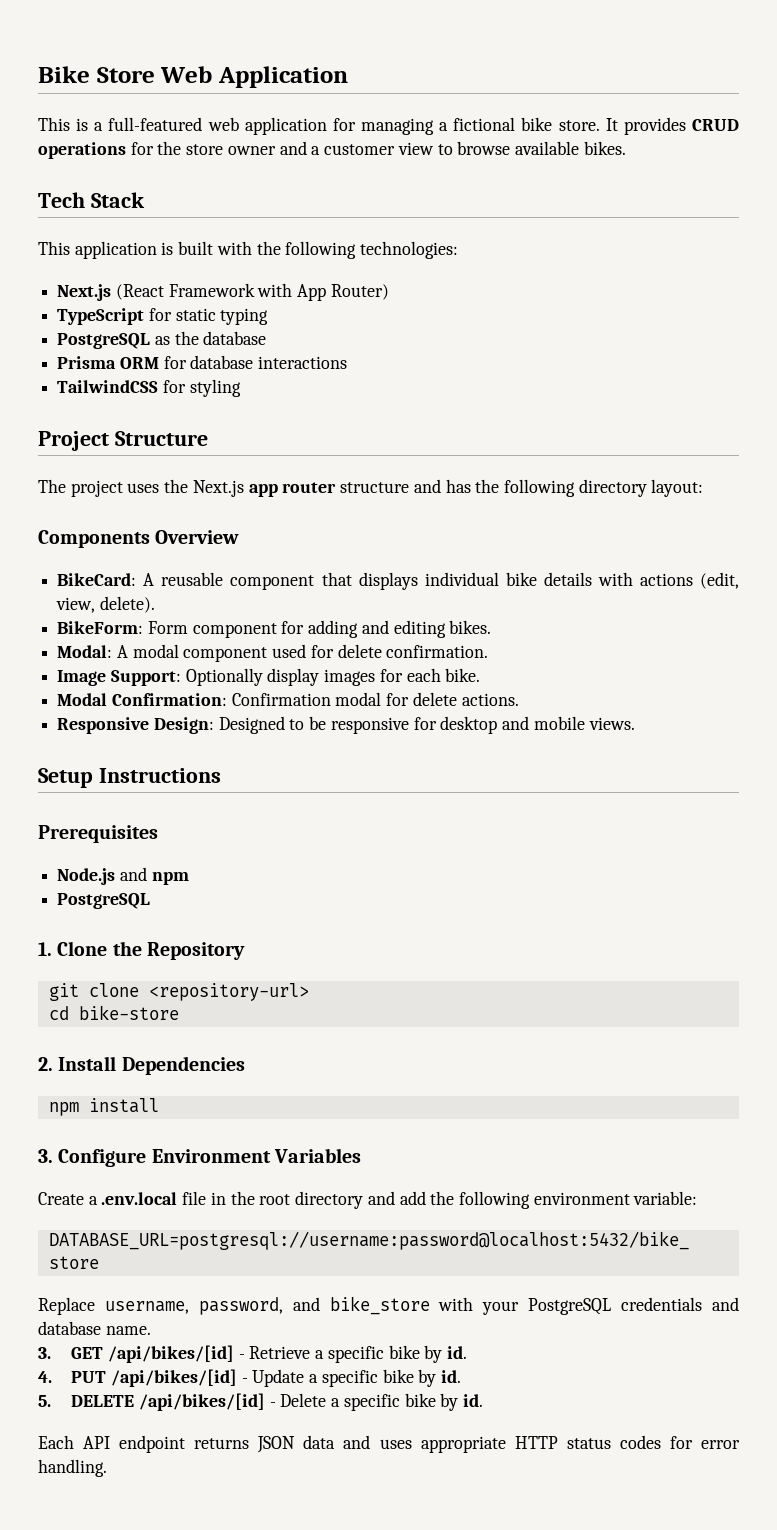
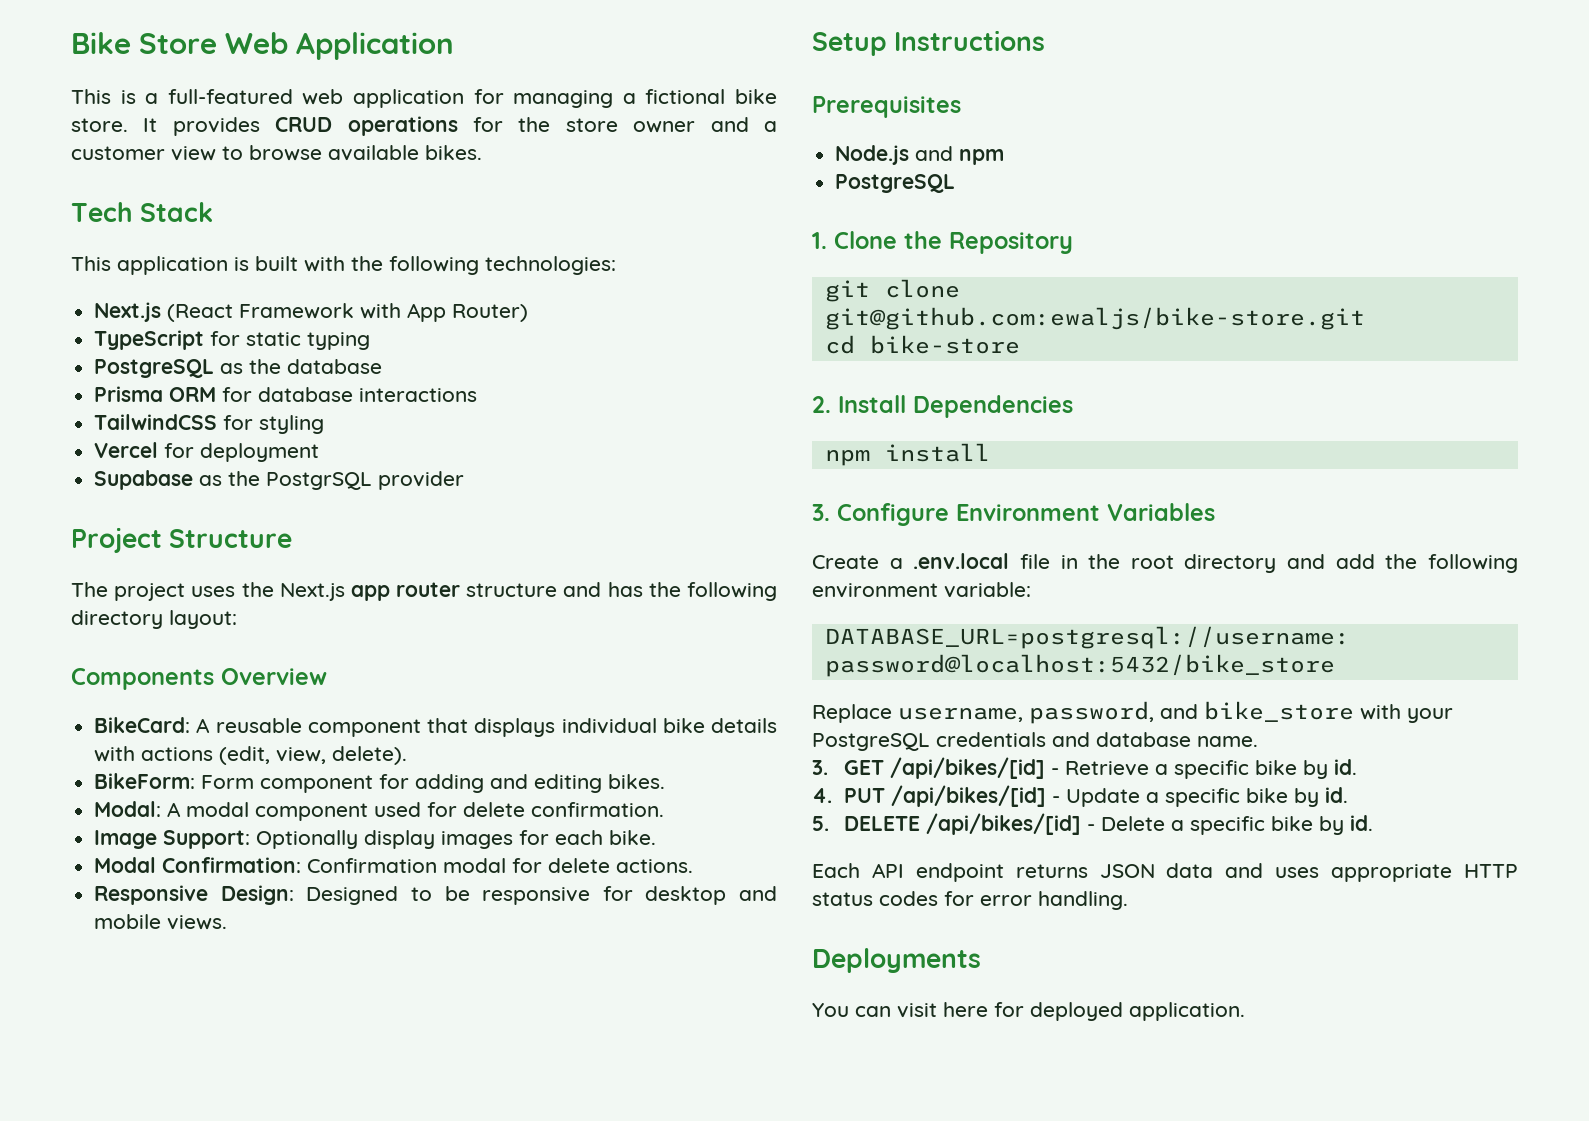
(241, 388) none -> [94,442,320,462] [94,470,465,490] // Vercel for deployment // Supabase as the PostgrSQL provider
[148,983,309,1001] <repository-url> -> [824,307,1365,330] git@github.com:ewaljs/bike-store.git
(107, 1468) none -> [812,948,981,973] [812,1002,1245,1021] // Deployments // You can visit here for deployed application.

